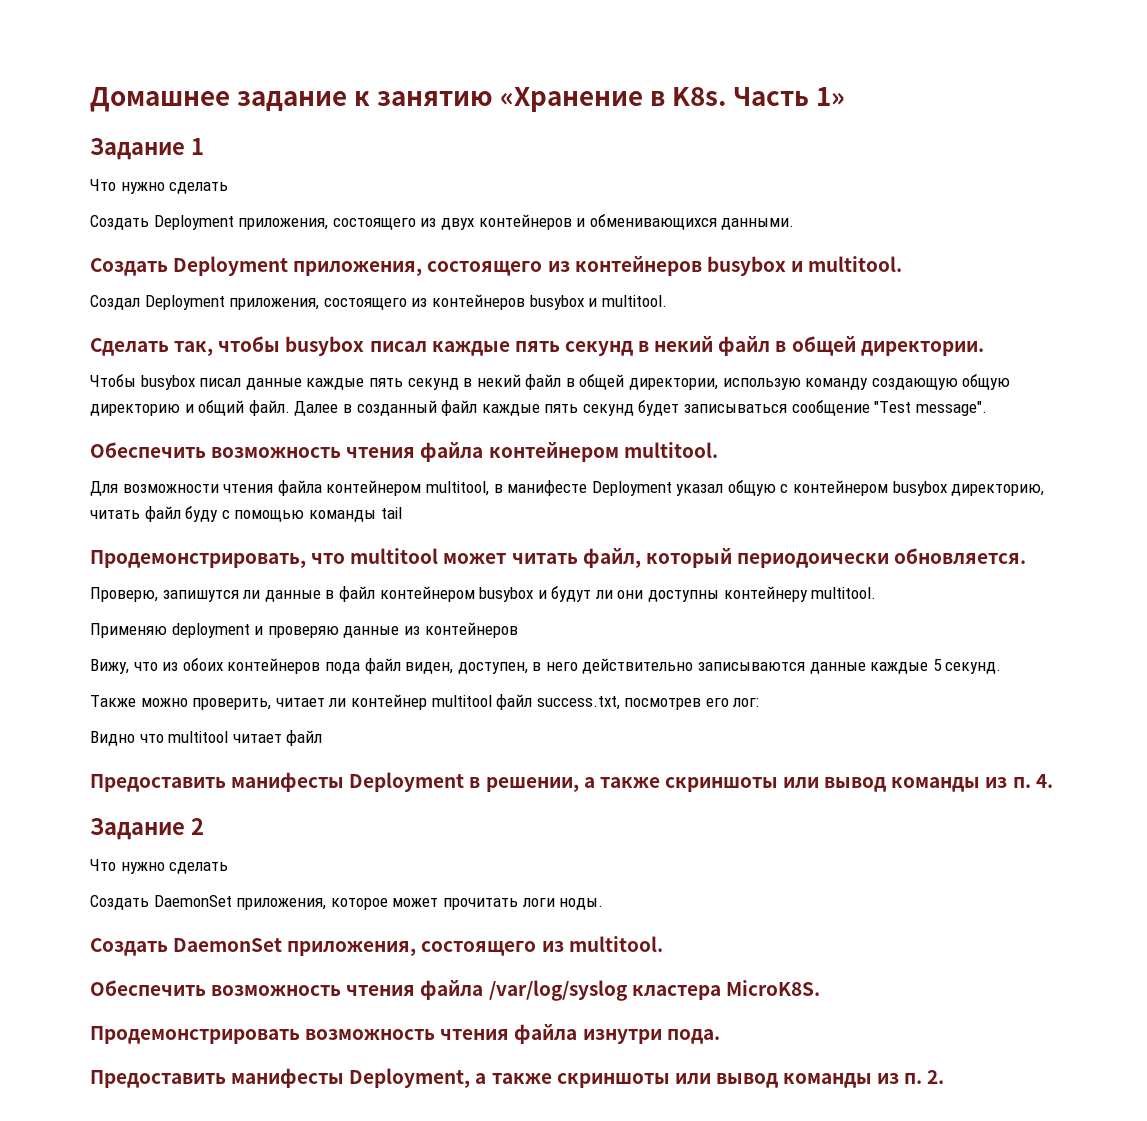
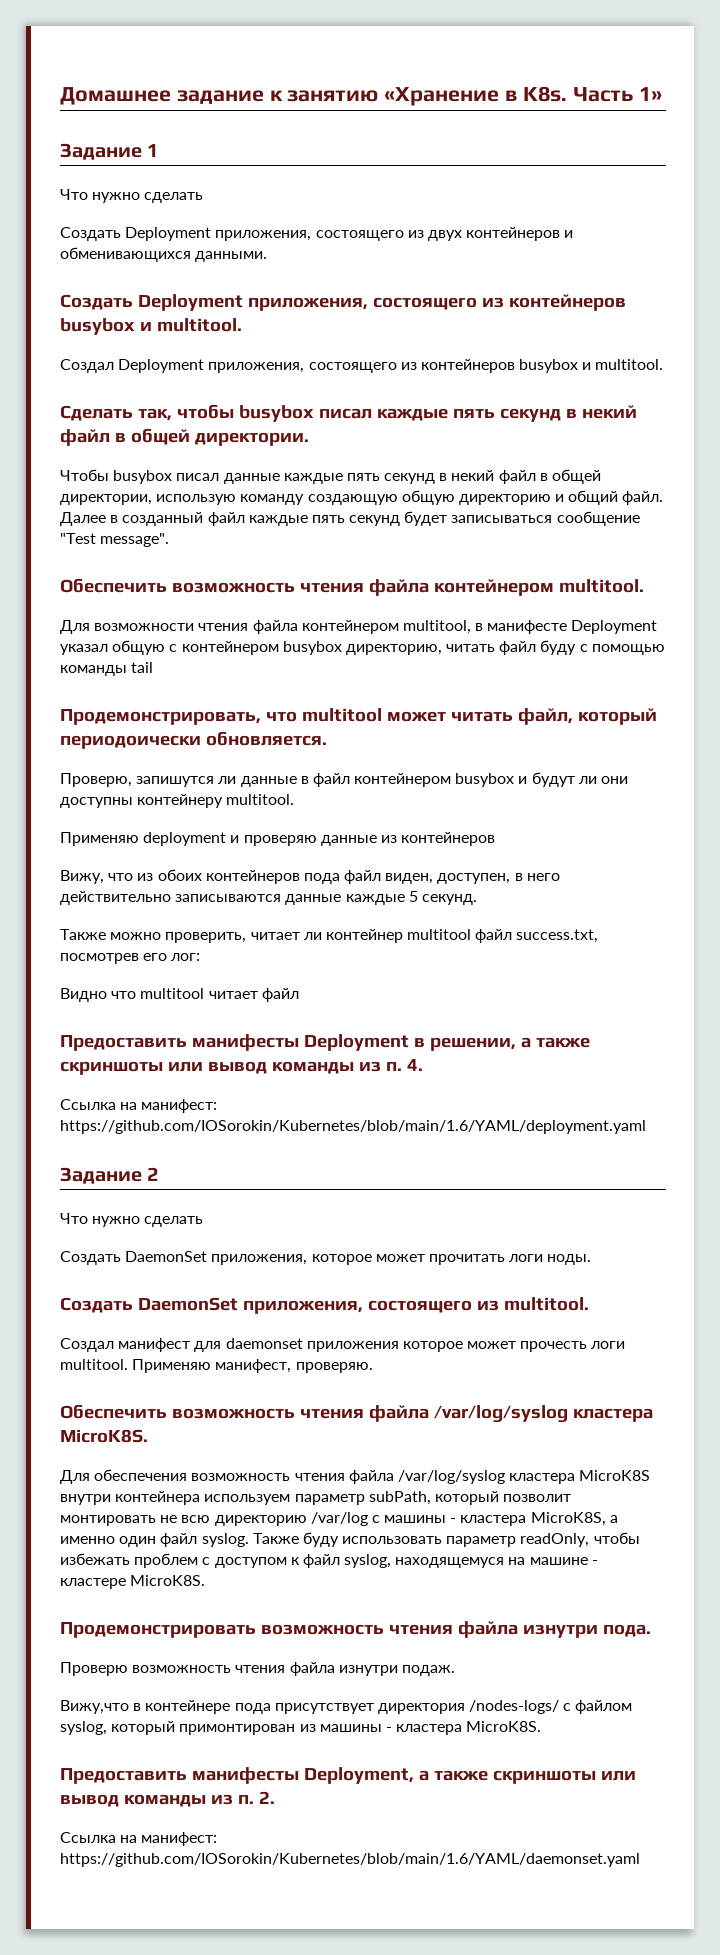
(1053, 781) none -> [60,1099,218,1113] [60,1120,646,1134] // Ссылка на манифест: https://github.com/IOSorokin/Kubernetes/blob/main/1.6/YAML/deployment.yaml
(663, 944) none -> [60,1338,626,1352] [60,1359,373,1373] // Создал манифест для daemonset приложения которое может прочесть логи multitool. Применяю манифест, проверяю.
(820, 988) none -> [60,1469,651,1484] [60,1491,572,1505] [60,1512,618,1526] [60,1532,640,1547] [60,1553,598,1568] [60,1575,206,1589] // Для обеспечения возможность чтения файла /var/log/syslog кластера MicroK8S внутри контейнера используем параметр subPath, который позволит монтировать не всю директорию /var/log c машины - кластера MicroK8S, а именно один файл syslog. Также буду использовать параметр readOnly, чтобы избежать проблем с доступом к файл syslog, находящемуся на машине - кластере MicroK8S.
(720, 1036) none -> [60,1662,455,1676] [60,1700,633,1714] [60,1721,542,1735] // Проверю возможность чтения файла изнутри подаж. // Вижу,что в контейнере пода присутствует директория /nodes-logs/ с файлом syslog, который примонтирован из машины - кластера MicroK8S.
(945, 1077) none -> [60,1832,218,1846] [60,1853,640,1867] // Ссылка на манифест: https://github.com/IOSorokin/Kubernetes/blob/main/1.6/YAML/daemonset.yaml

